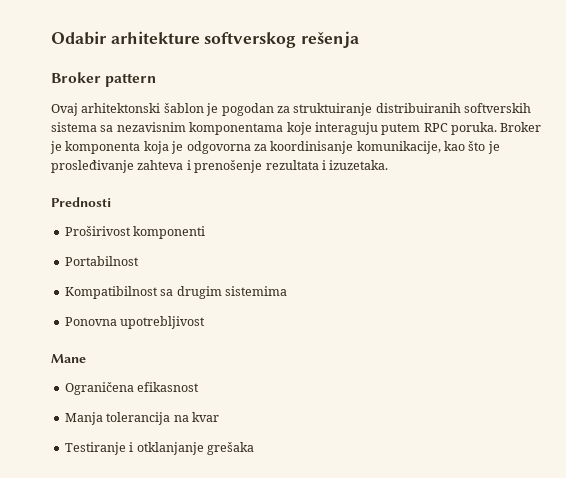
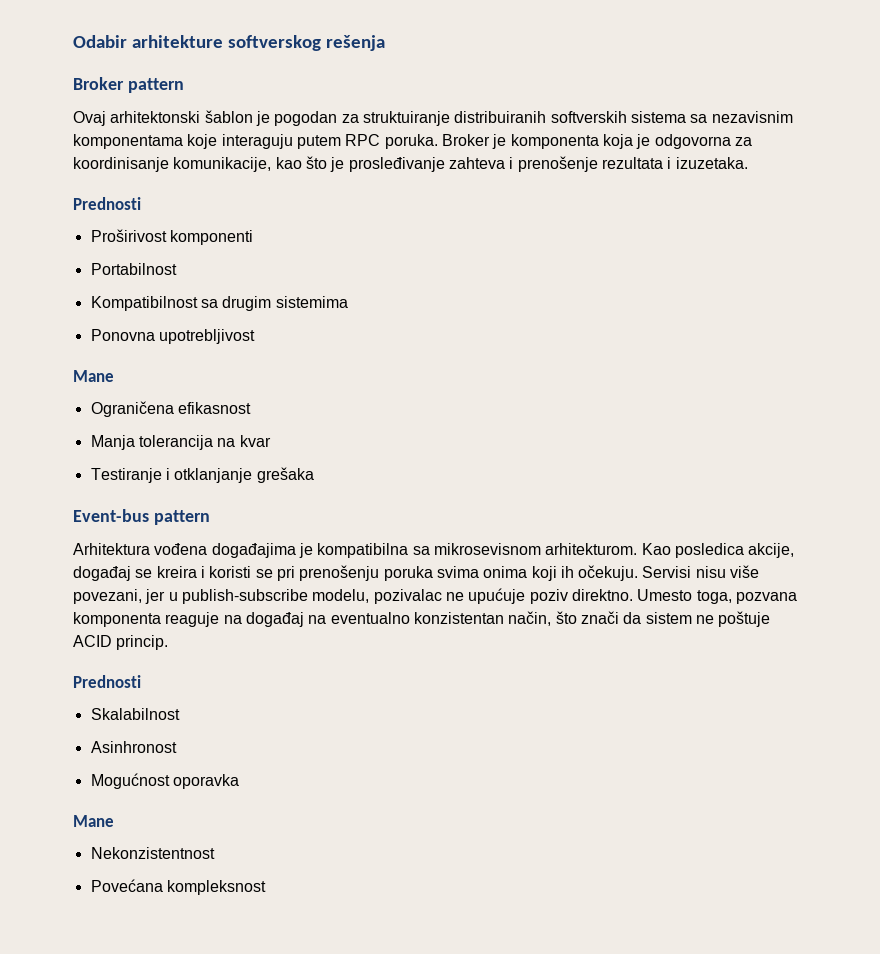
(254, 448) none -> [73,509,210,525] [73,543,795,558] [73,565,760,581] [73,588,797,604] [73,611,771,627] [73,635,169,650] [73,675,141,688] [90,708,180,720] [90,741,177,753] [90,773,239,789] [73,815,114,827] [90,847,215,859] [90,879,266,895] // Event-bus pattern // Arhitektura vođena događajima je kompatibilna sa mikrosevisnom arhitekturom. Kao posledica akcije, događaj se kreira i koristi se pri prenošenju poruka svima onima koji ih očekuju. Servisi nisu više povezani, jer u publish-subscribe modelu, pozivalac ne upućuje poziv direktno. Umesto toga, pozvana komponenta reaguje na događaj na eventualno konzistentan način, što znači da sistem ne poštuje ACID princip. // Prednosti // Skalabilnost // Asinhronost // Mogućnost oporavka // Mane // Nekonzistentnost // Povećana kompleksnost

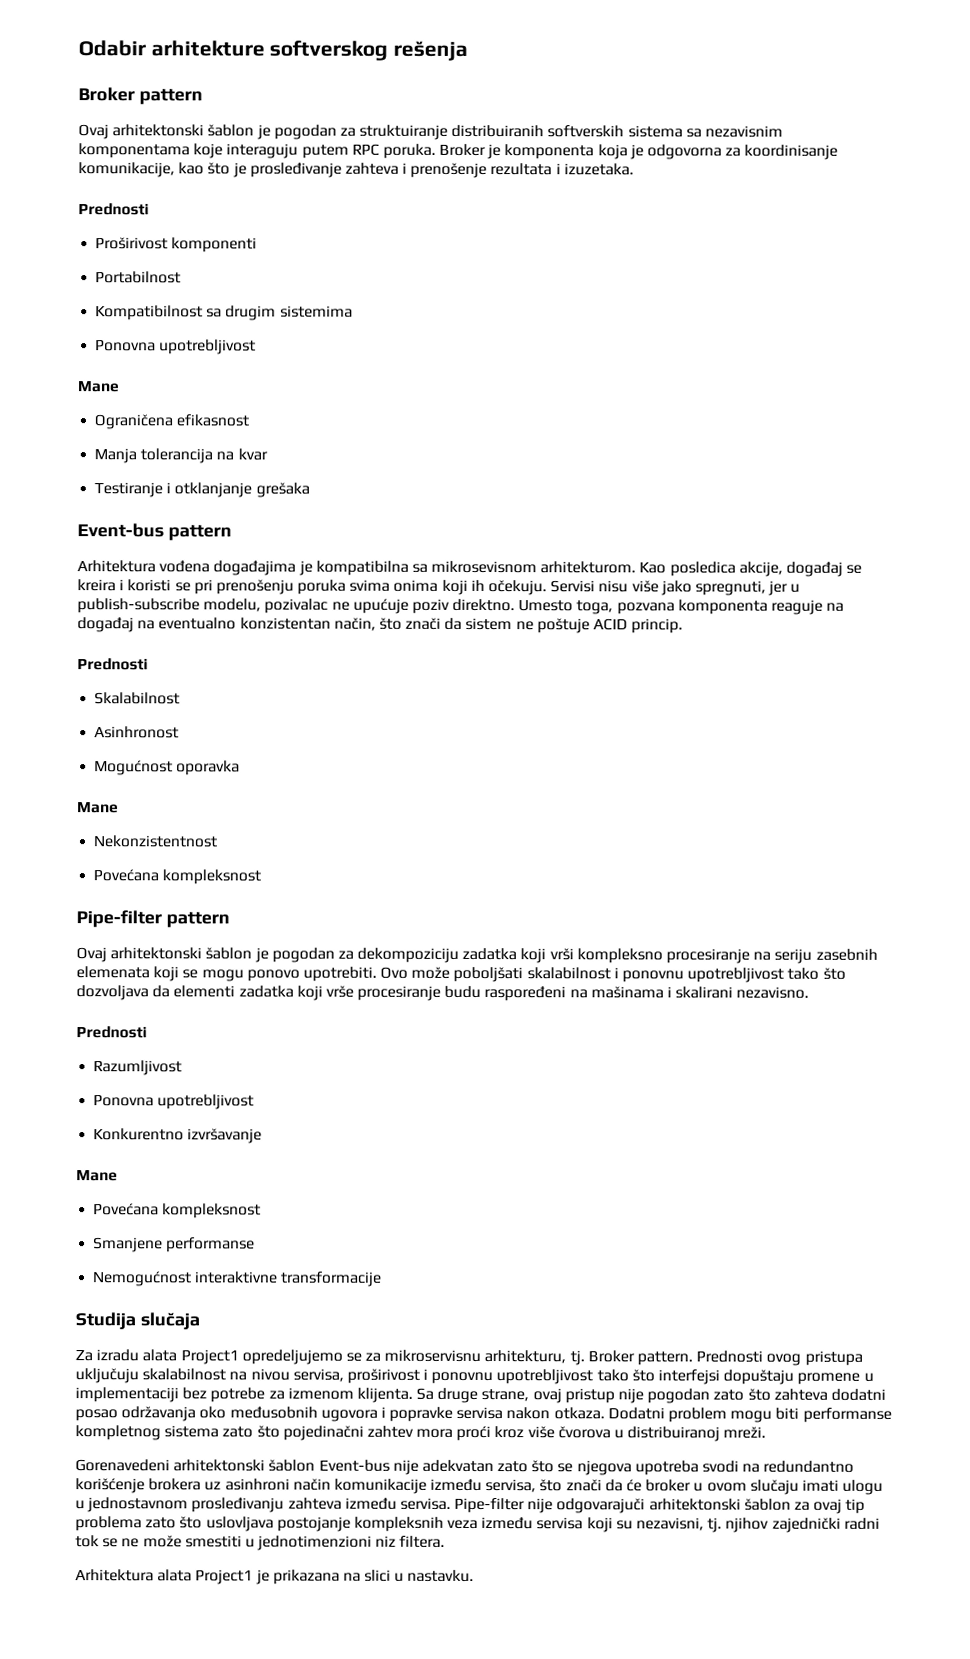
[73,589,142,604] povezani, -> [660,580,766,596] jako spregnuti,
(266, 887) none -> [76,910,230,928] [76,947,878,964] [76,966,846,983] [76,985,810,1002] [76,1026,147,1039] [93,1060,183,1076] [93,1094,255,1110] [93,1128,263,1144] [76,1169,118,1182] [93,1203,262,1219] [93,1237,256,1253] [92,1271,382,1287] [75,1312,200,1330] [75,1349,863,1366] [75,1368,874,1385] [75,1387,886,1404] [75,1406,892,1423] [75,1425,767,1442] [75,1459,855,1476] [75,1478,884,1495] [75,1497,866,1514] [75,1516,880,1533] [75,1535,446,1551] [75,1569,475,1585] // Pipe-filter pattern // Ovaj arhitektonski šablon je pogodan za dekompoziciju zadatka koji vrši kompleksno procesiranje na seriju zasebnih elemenata koji se mogu ponovo upotrebiti. Ovo može poboljšati skalabilnost i ponovnu upotrebljivost tako što dozvoljava da elementi zadatka koji vrše procesiranje budu raspoređeni na mašinama i skalirani nezavisno. // Prednosti // Razumljivost // Ponovna upotrebljivost // Konkurentno izvršavanje // Mane // Povećana kompleksnost // Smanjene performanse // Nemogućnost interaktivne transformacije // Studija slučaja // Za izradu alata Project1 opredeljujemo se za mikroservisnu arhitekturu, tj. Broker pattern. Prednosti ovog pristupa uključuju skalabilnost na nivou servisa, proširivost i ponovnu upotrebljivost tako što interfejsi dopuštaju promene u implementaciji bez potrebe za izmenom klijenta. Sa druge strane, ovaj pristup nije pogodan zato što zahteva dodatni posao održavanja oko međusobnih ugovora i popravke servisa nakon otkaza. Dodatni problem mogu biti performanse kompletnog sistema zato što pojedinačni zahtev mora proći kroz više čvorova u distribuiranoj mreži. // Gorenavedeni arhitektonski šablon Event-bus nije adekvatan zato što se njegova upotreba svodi na redundantno korišćenje brokera uz asinhroni način komunikacije između servisa, što znači da će broker u ovom slučaju imati ulogu u jednostavnom prosleđivanju zahteva između servisa. Pipe-filter nije odgovarajuči arhitektonski šablon za ovaj tip problema zato što uslovljava postojanje kompleksnih veza između servisa koji su nezavisni, tj. njihov zajednički radni tok se ne može smestiti u jednotimenzioni niz filtera. // Arhitektura alata Project1 je prikazana na slici u nastavku.

